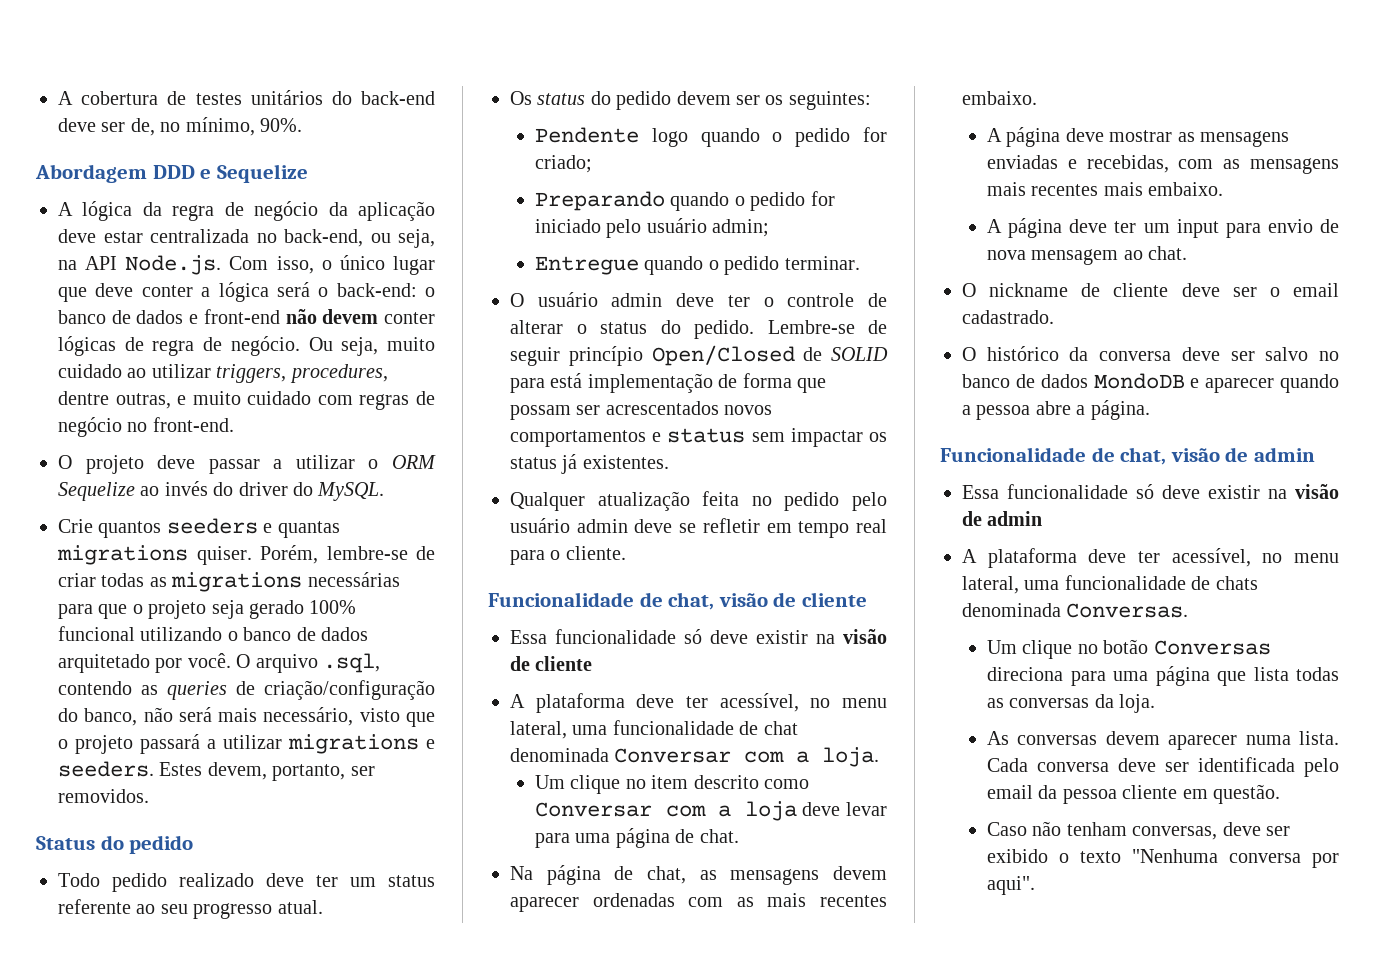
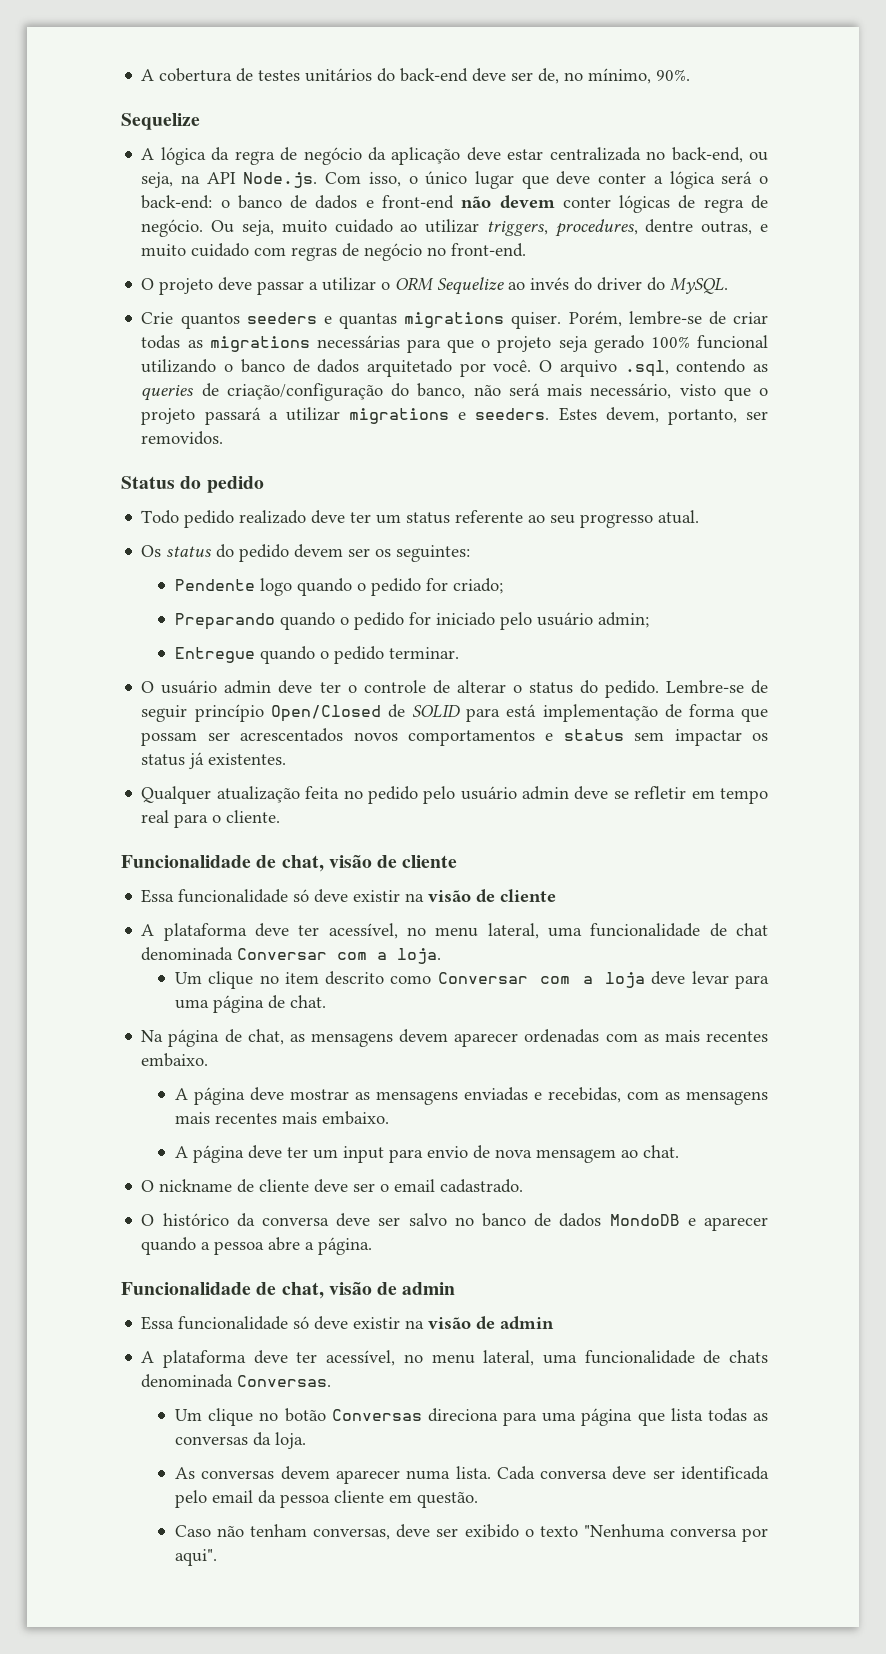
[35,164,212,183] Abordagem DDD e -> (691, 75) none

